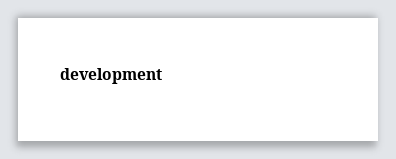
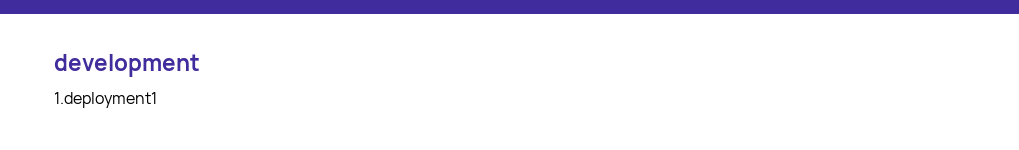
(162, 76) none -> [54,92,157,108] // 1.deployment1

